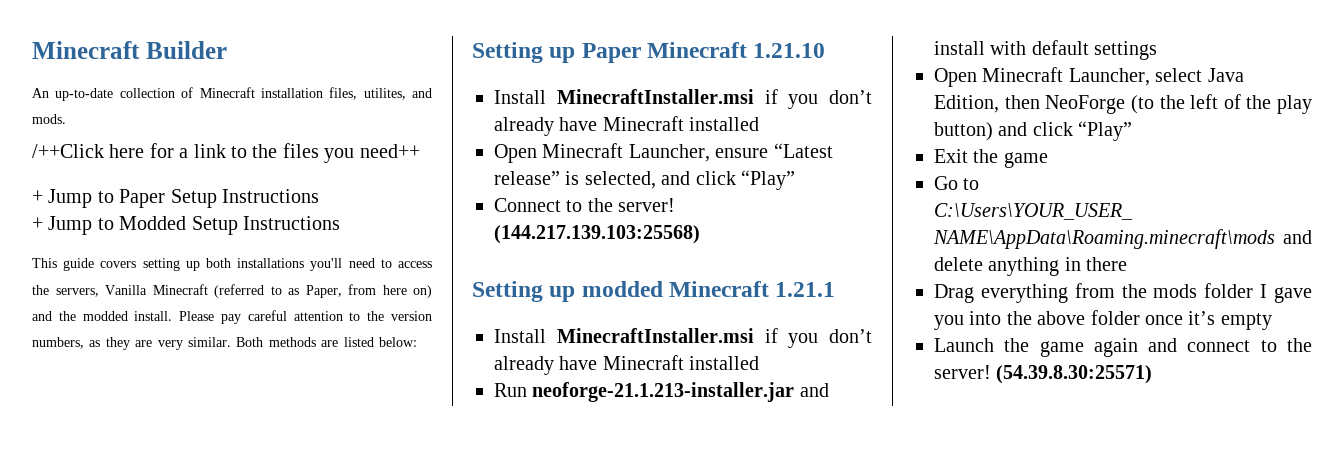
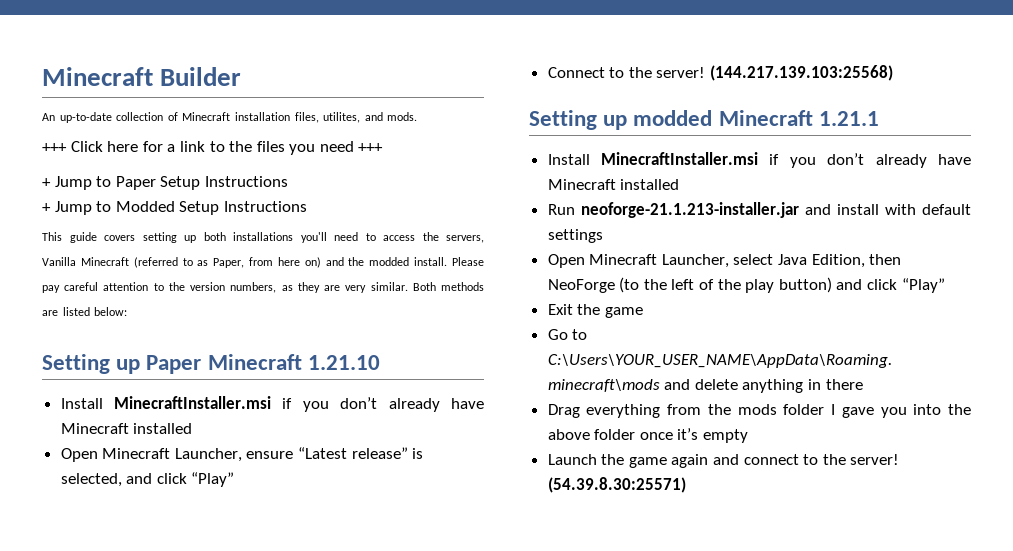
[32,144,104,158] /++Click -> [42,141,103,152] +++ Click
[359,144,420,158] need++ -> [319,141,384,152] need +++

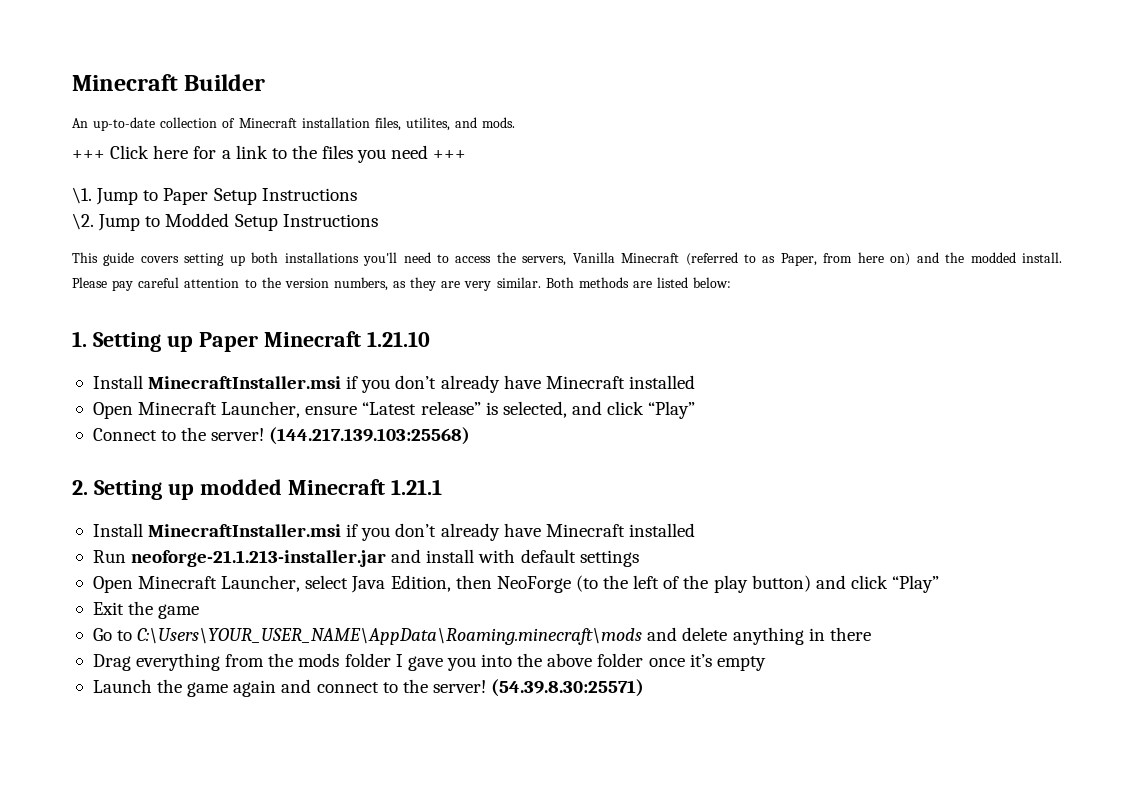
[42,178,51,187] + -> [72,187,92,204] \1.
[42,203,51,212] + -> [72,213,94,230] \2.
(128, 311) none -> [72,331,87,347] 1.
(894, 73) none -> [72,480,88,495] 2.

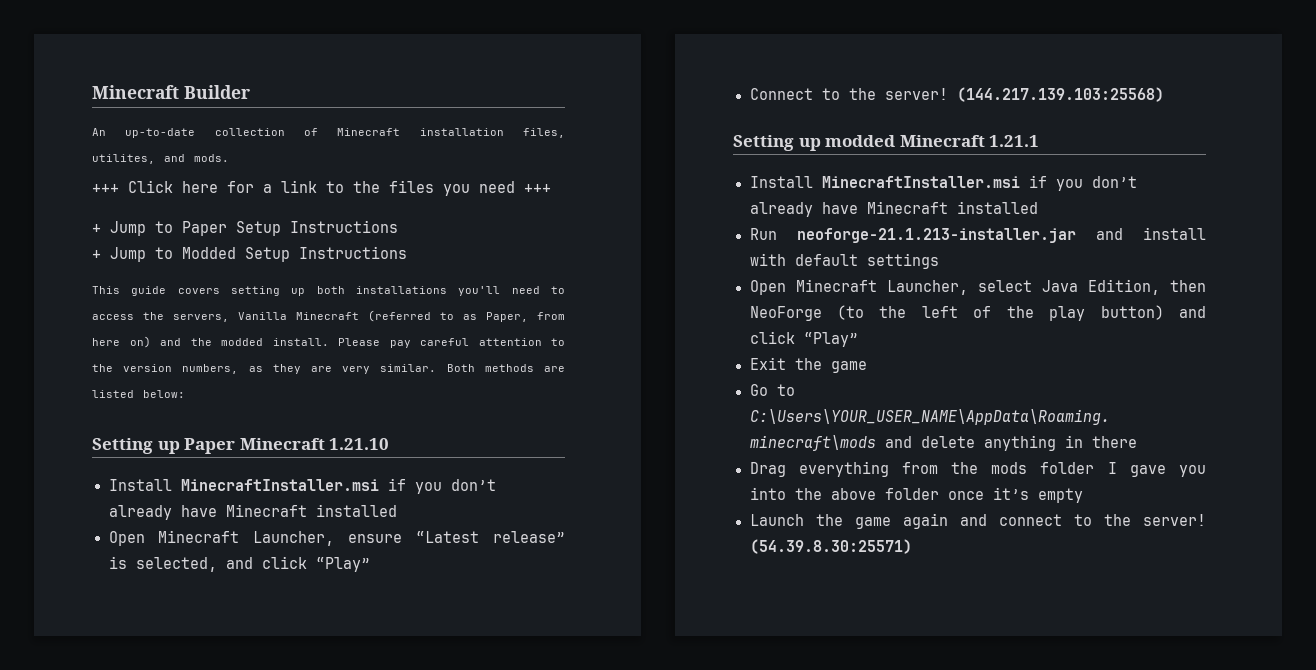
[72,187,92,204] \1. -> [92,224,101,233] +
[72,213,94,230] \2. -> [92,250,101,259] +
[72,331,87,347] 1. -> (185, 394) none
[72,480,88,495] 2. -> (1164, 94) none

